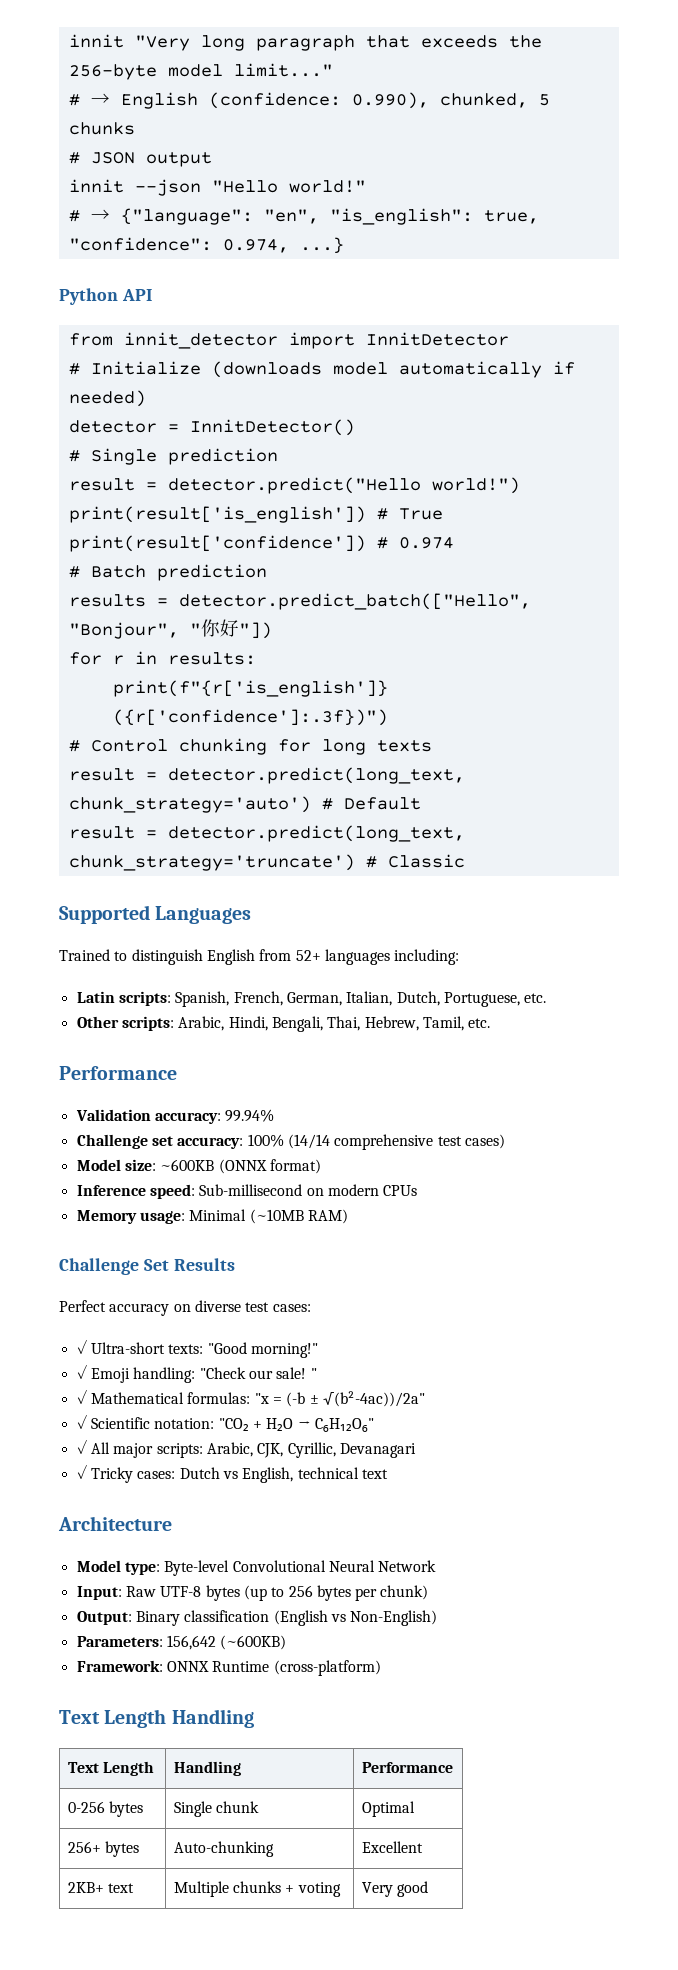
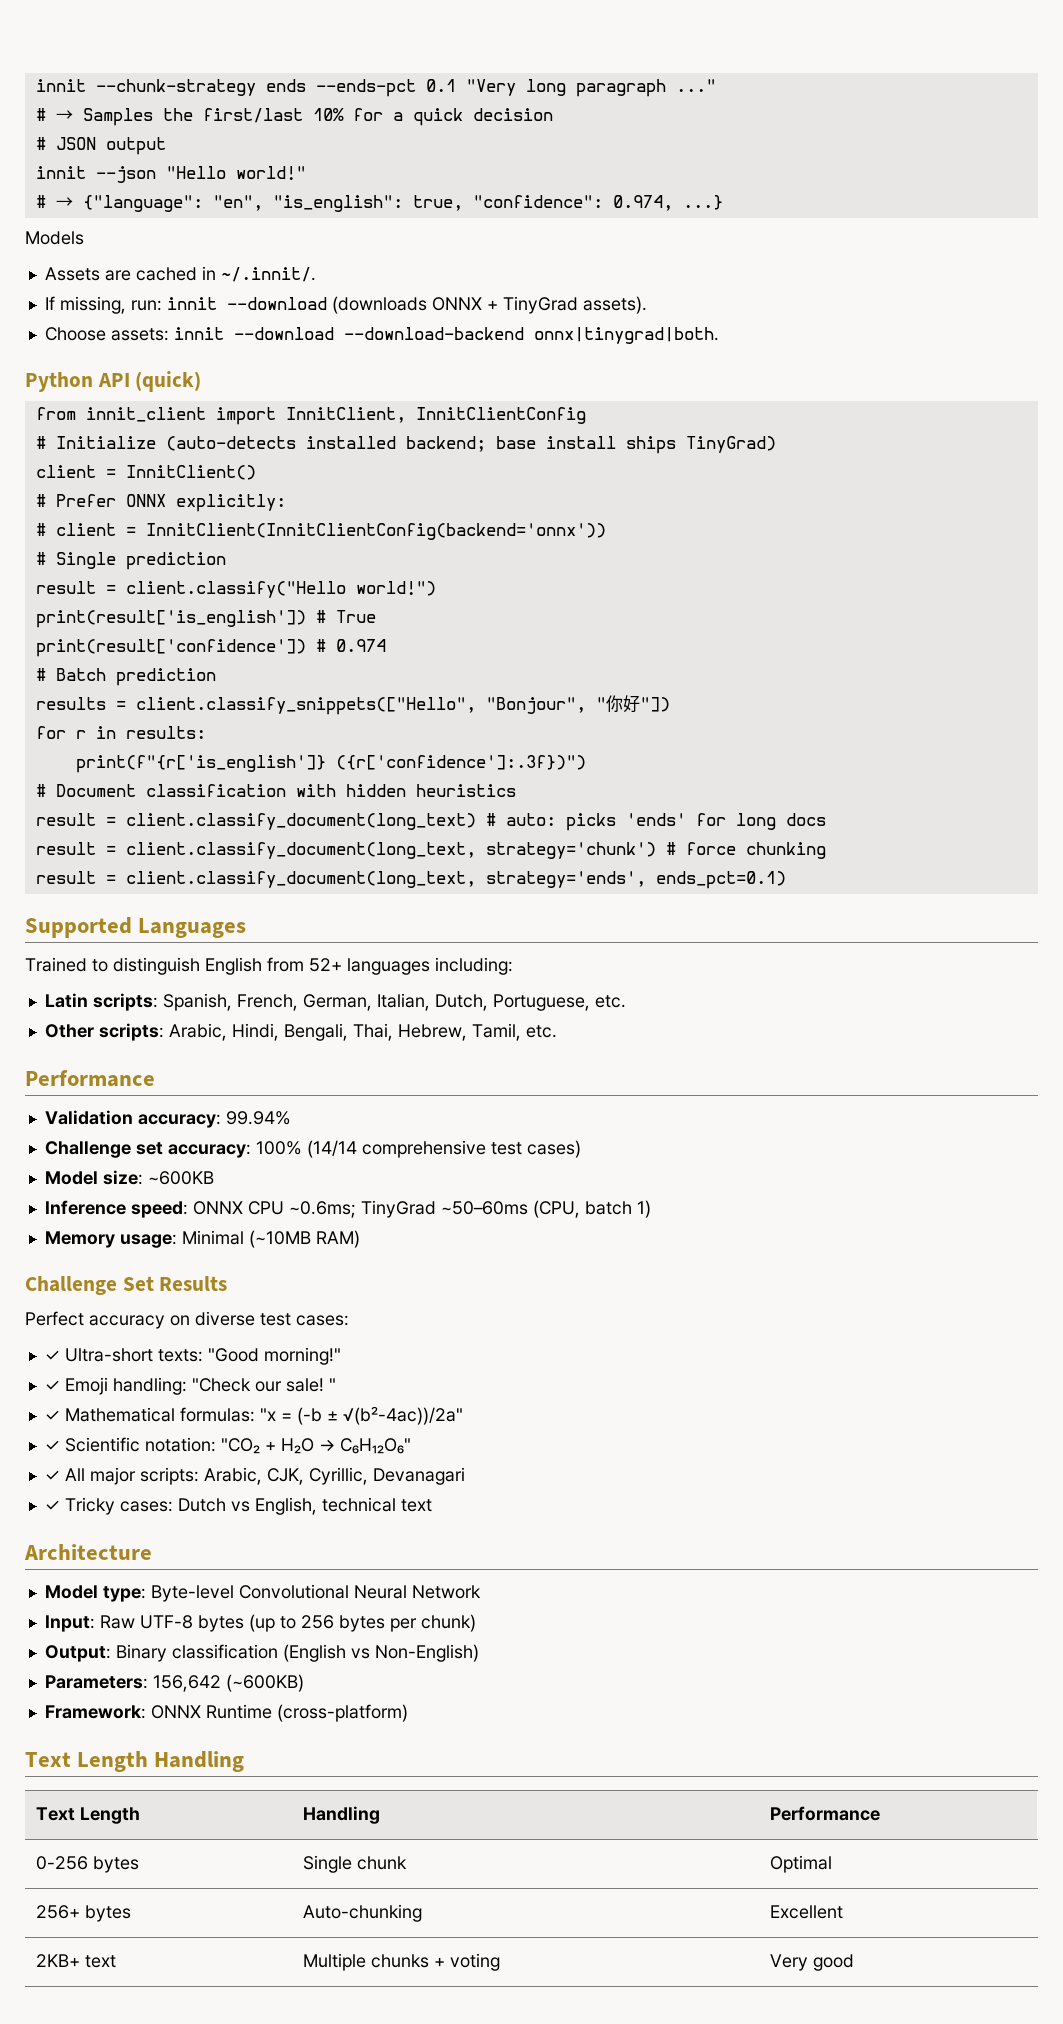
[68,34,542,51] [68,63,333,80] [68,92,550,109] [68,122,135,135] innit "Very long paragraph that exceeds the 256-byte model limit..." // # → English (confidence: 0.990), chunked, 5 chunks -> [35,79,716,97] [35,108,553,126] innit --chunk-strategy ends --ends-pct 0.1 "Very long paragraph ..." // # → Samples the first/last 10% for a quick decision
(344, 245) none -> [25,231,84,245] [44,266,316,282] [44,296,647,314] [44,327,719,344] // Models // Assets are cached in ~/.innit/. // If missing, run: innit --download (downloads ONNX + TinyGrad assets). // Choose assets: innit --download --download-backend onnx|tinygrad|both.
[68,332,509,349] [68,361,575,378] [68,390,146,407] [68,419,355,436] // from innit_detector import InnitDetector // # Initialize (downloads model automatically if needed) // detector = InnitDetector() -> [135,371,202,392] [35,407,586,425] [35,436,776,454] [35,465,256,480] [35,494,286,512] [35,523,606,540] (quick) // from innit_client import InnitClient, InnitClientConfig // # Initialize (auto-detects installed backend; base install ships TinyGrad) // client = InnitClient() // # Prefer ONNX explicitly: // # client = InnitClient(InnitClientConfig(backend='onnx'))
[167,477,421,494] detector.predict("Hello -> [125,581,346,598] client.classify("Hello
[178,593,531,610] detector.predict_batch(["Hello", -> [135,697,476,715] client.classify_snippets(["Hello",
[90,738,432,755] [68,767,465,784] [68,796,421,813] [68,825,465,842] [68,854,465,871] Control chunking for long texts // result = detector.predict(long_text, chunk_strategy='auto') # Default // result = detector.predict(long_text, chunk_strategy='truncate') # Classic -> [55,784,516,797] [35,813,826,831] [35,842,826,859] [35,871,786,889] Document classification with hidden heuristics // result = client.classify_document(long_text) # auto: picks 'ends' for long docs // result = client.classify_document(long_text, strategy='chunk') # force chunking // result = client.classify_document(long_text, strategy='ends', ends_pct=0.1)
[218,1159,321,1174] (ONNX format) -> (214, 1178) none
[199,1184,418,1196] Sub-millisecond on modern CPUs -> [192,1200,651,1218] ONNX CPU ~0.6ms; TinyGrad ~50–60ms (CPU, batch 1)

